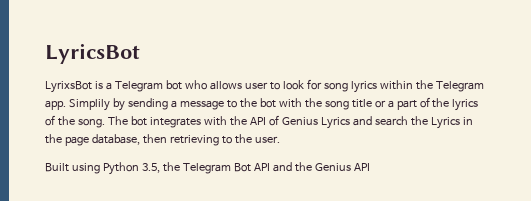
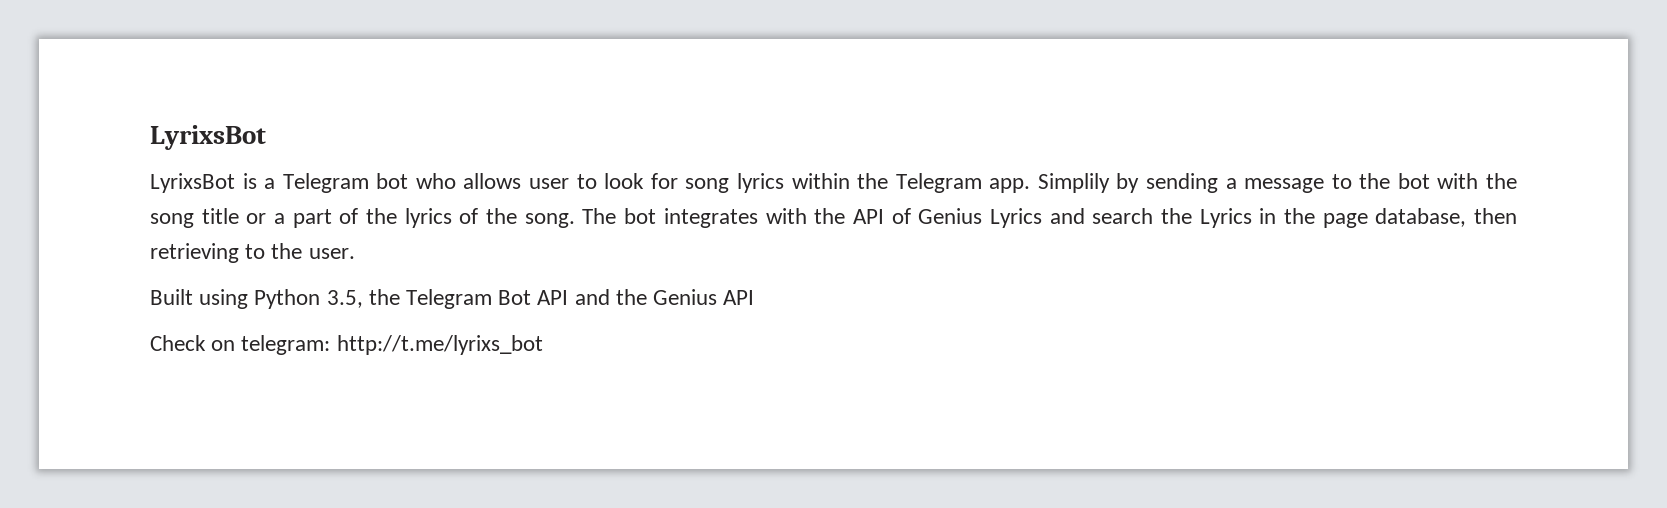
[45,43,140,64] LyricsBot -> [150,125,266,150] LyrixsBot
(370, 167) none -> [150,335,543,355] // Check on telegram: http://t.me/lyrixs_bot

